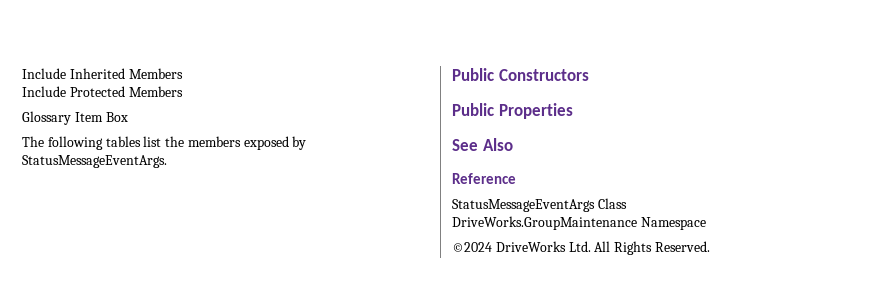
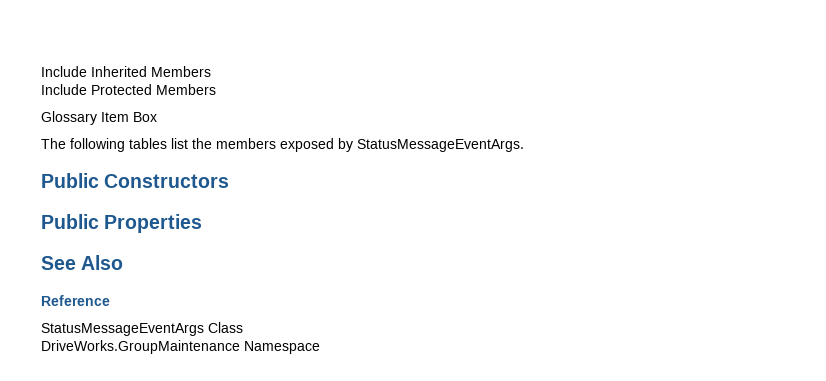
[452,241,710,255] // ©2024 DriveWorks Ltd. All Rights Reserved. -> (320, 347) none

